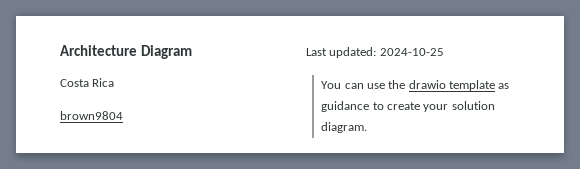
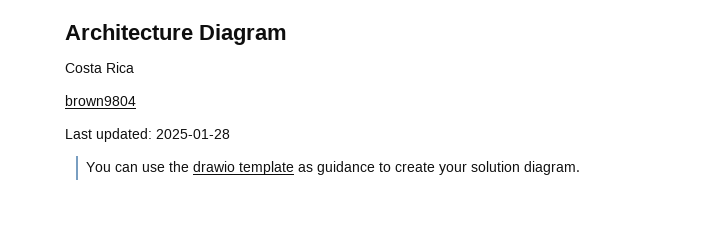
[379,48,444,56] 2024-10-25 -> [156,129,230,139] 2025-01-28

